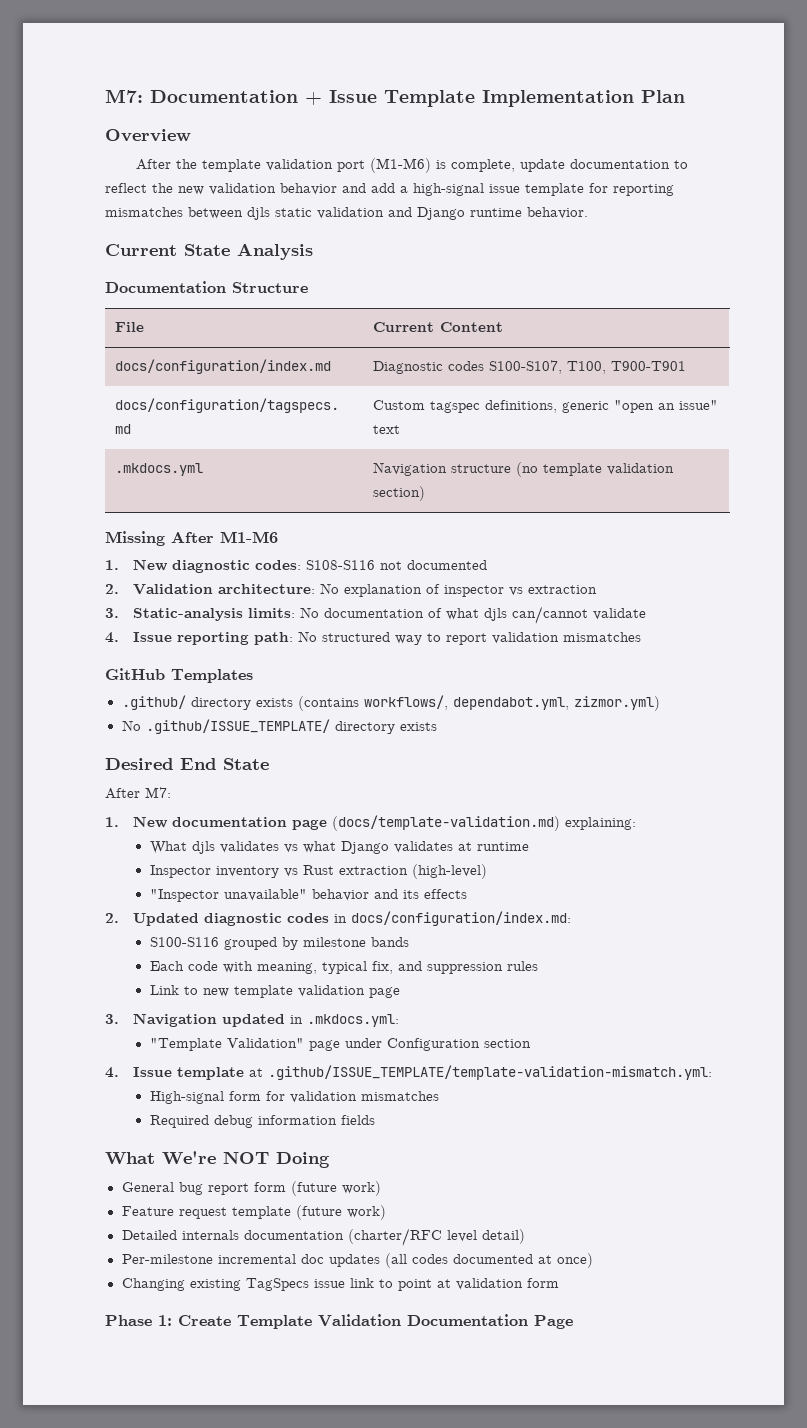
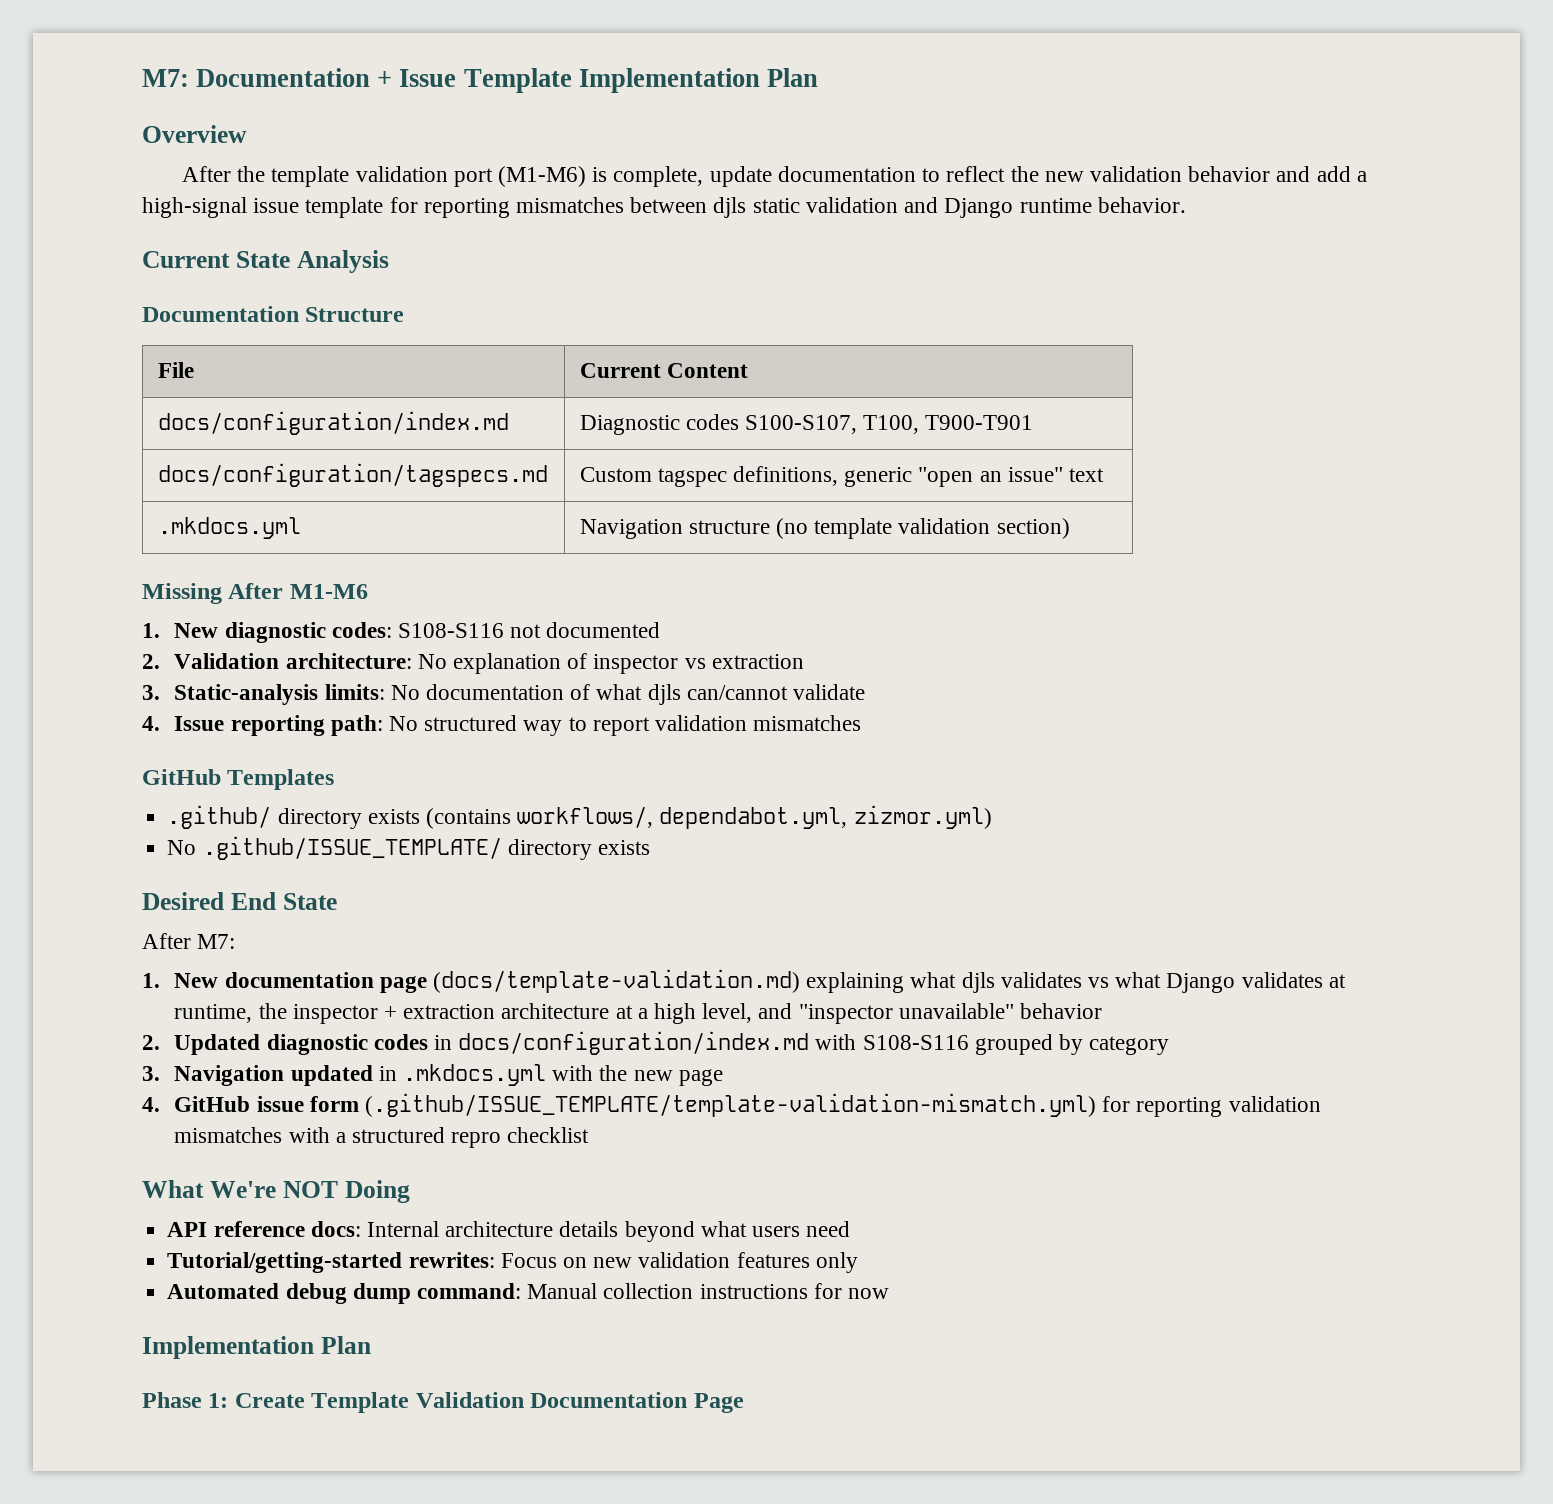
[565,817,637,830] [149,841,187,854] explaining: // What -> [806,972,957,993] explaining what
[476,842,529,851] [149,864,487,879] [149,889,219,902] runtime // Inspector inventory vs Rust extraction (high-level) // "Inspector -> [174,1003,893,1024] runtime, the inspector + extraction architecture at a high level, and "inspector
[373,889,467,899] and its effects -> (1103, 1011) none
[351,911,572,926] [149,937,409,950] [149,961,538,974] [149,985,400,998] [105,1013,400,1027] [149,1038,531,1051] [105,1065,713,1080] [149,1091,439,1104] [149,1115,375,1128] [105,1151,330,1168] [121,1181,381,1196] [121,1205,386,1220] [121,1228,525,1246] [121,1253,593,1268] [121,1278,559,1291] docs/configuration/index.md: // S100-S116 grouped by milestone bands // Each code with meaning, typical fix, and suppression rules // Link to new template validation page // 3. Navigation updated in .mkdocs.yml: // "Template Validation" page under Configuration section // 4. Issue template at .github/ISSUE_TEMPLATE/template-validation-mismatch.yml: // High-signal form for validation mismatches // Required debug information fields // What We're NOT Doing // General bug report form (future work) // Feature request template (future work) // Detailed internals documentation (charter/RFC level detail) // Per-milestone incremental doc updates (all codes documented at once) // Changing existing TagSpecs issue link to point at validation form -> [458,1031,1170,1055] [142,1064,723,1086] [142,1093,1321,1117] [174,1127,590,1148] [142,1180,410,1203] [167,1221,851,1242] [167,1252,858,1273] [167,1283,889,1304] [142,1336,371,1359] docs/configuration/index.md with S108-S116 grouped by category // 3. Navigation updated in .mkdocs.yml with the new page // 4. GitHub issue form (.github/ISSUE_TEMPLATE/template-validation-mismatch.yml) for reporting validation mismatches with a structured repro checklist // What We're NOT Doing // API reference docs: Internal architecture details beyond what users need // Tutorial/getting-started rewrites: Focus on new validation features only // Automated debug dump command: Manual collection instructions for now // Implementation Plan

